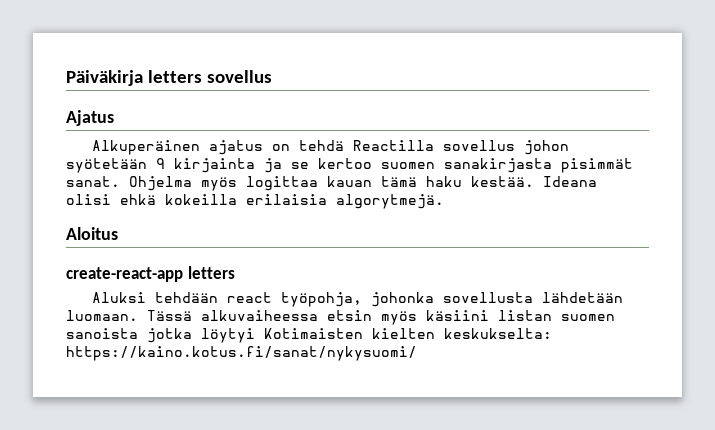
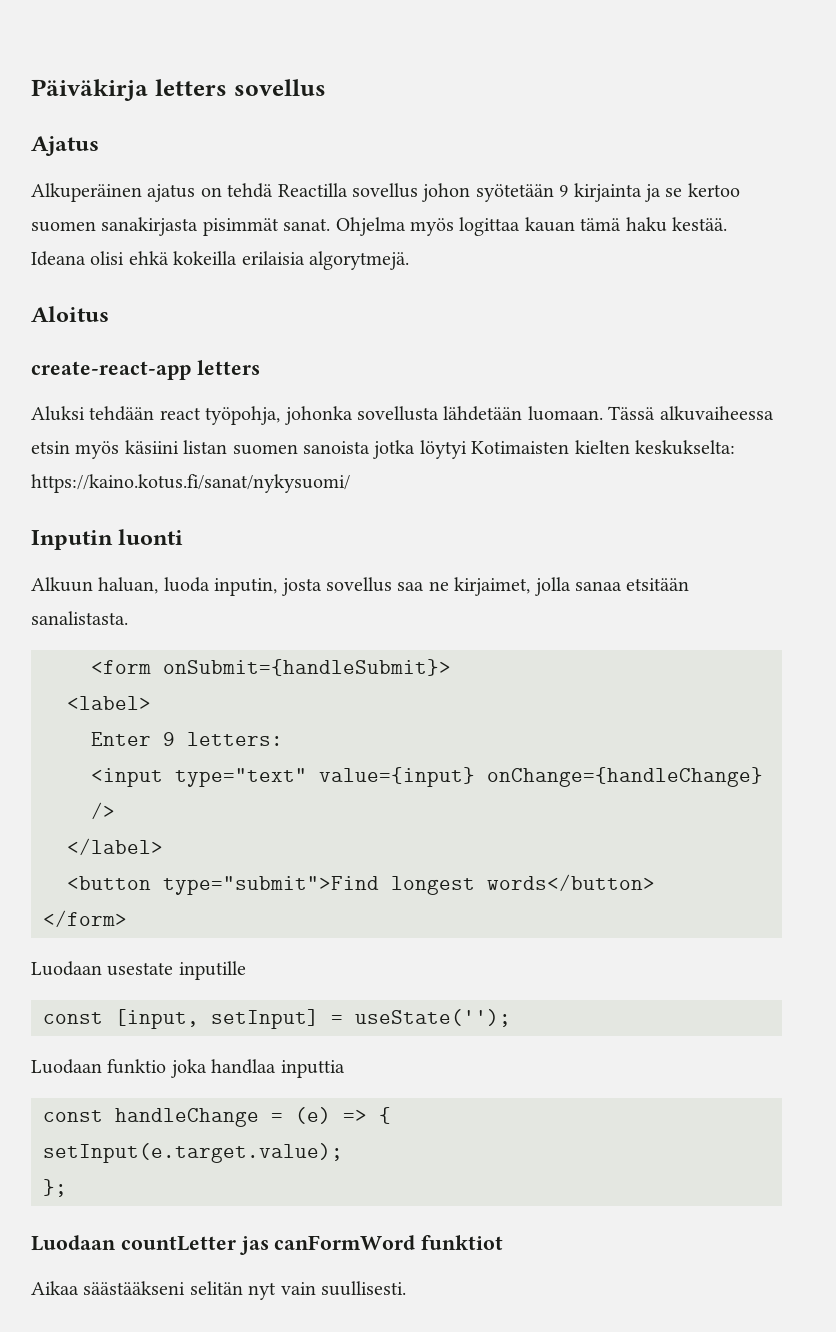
(417, 353) none -> [31,529,184,550] [31,577,690,596] [31,611,128,625] [91,659,451,676] [67,696,151,710] [91,732,283,746] [91,767,763,787] [91,802,115,819] [67,838,163,855] [67,874,655,895] [43,910,127,927] [31,961,246,980] [43,1009,511,1029] [31,1059,345,1078] [43,1107,391,1127] [43,1143,343,1163] [43,1179,67,1197] [31,1235,504,1255] [31,1281,406,1300] // Inputin luonti // Alkuun haluan, luoda inputin, josta sovellus saa ne kirjaimet, jolla sanaa etsitään sanalistasta. // <form onSubmit={handleSubmit}> // <label> // Enter 9 letters: // <input type="text" value={input} onChange={handleChange} /> // </label> // <button type="submit">Find longest words</button> // </form> // Luodaan usestate inputille // const [input, setInput] = useState(''); // Luodaan funktio joka handlaa inputtia // const handleChange = (e) => { // setInput(e.target.value); // }; // Luodaan countLetter jas canFormWord funktiot // Aikaa säästääkseni selitän nyt vain suullisesti.

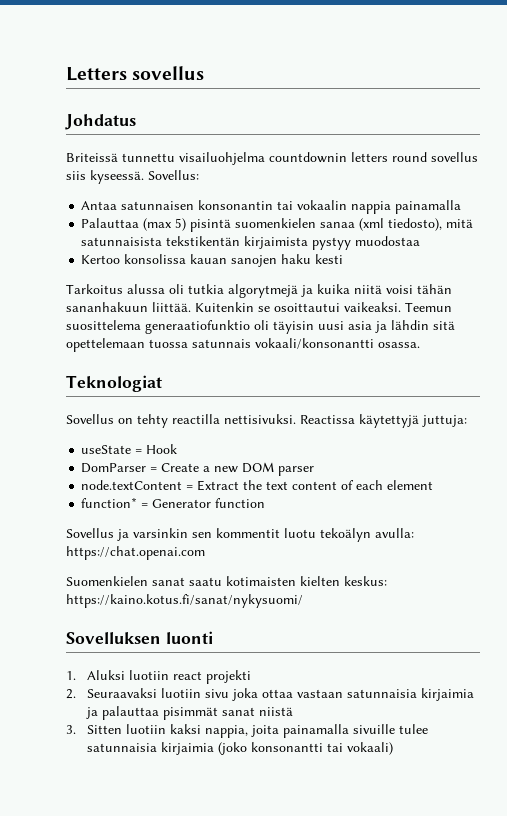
[31,79,227,101] Päiväkirja letters -> [66,67,127,81] Letters
[31,136,99,156] [31,183,740,202] [31,217,727,236] [31,251,409,270] [31,306,109,322] [31,360,260,380] [31,406,774,425] [31,440,735,459] Ajatus // Alkuperäinen ajatus on tehdä Reactilla sovellus johon syötetään 9 kirjainta ja se kertoo suomen sanakirjasta pisimmät sanat. Ohjelma myös logittaa kauan tämä haku kestää. Ideana olisi ehkä kokeilla erilaisia algorytmejä. // Aloitus // create-react-app letters // Aluksi tehdään react työpohja, johonka sovellusta lähdetään luomaan. Tässä alkuvaiheessa etsin myös käsiini listan suomen sanoista jotka löytyi Kotimaisten kielten keskukselta: -> [65,114,136,130] [66,152,478,165] [66,170,199,184] [81,200,462,214] [81,218,474,232] [81,236,421,250] [81,254,344,267] [66,284,452,298] [66,302,452,312] [66,320,455,334] [66,338,420,352] [66,375,162,392] [66,414,467,428] [81,444,178,454] [81,462,315,476] [81,480,434,491] [81,497,266,508] [66,528,414,542] [66,546,205,560] [66,576,387,586] Johdatus // Briteissä tunnettu visailuohjelma countdownin letters round sovellus siis kyseessä. Sovellus: // Antaa satunnaisen konsonantin tai vokaalin nappia painamalla // Palauttaa (max 5) pisintä suomenkielen sanaa (xml tiedosto), mitä satunnaisista tekstikentän kirjaimista pystyy muodostaa // Kertoo konsolissa kauan sanojen haku kesti // Tarkoitus alussa oli tutkia algorytmejä ja kuika niitä voisi tähän sananhakuun liittää. Kuitenkin se osoittautui vaikeaksi. Teemun suosittelema generaatiofunktio oli täyisin uusi asia ja lähdin sitä opettelemaan tuossa satunnais vokaali/konsonantti osassa. // Teknologiat // Sovellus on tehty reactilla nettisivuksi. Reactissa käytettyjä juttuja: // useState = Hook // DomParser = Create a new DOM parser // node.textContent = Extract the text content of each element // function* = Generator function // Sovellus ja varsinkin sen kommentit luotu tekoälyn avulla: https://chat.openai.com // Suomenkielen sanat saatu kotimaisten kielten keskus:
[31,530,113,550] Inputin -> [66,632,161,644] Sovelluksen
[31,577,690,596] [31,611,128,625] [91,659,451,676] [67,696,151,710] [91,732,283,746] [91,767,763,787] [91,802,115,819] [67,838,163,855] [67,874,655,895] [43,910,127,927] [31,961,246,980] [43,1009,511,1029] [31,1059,345,1078] [43,1107,391,1127] [43,1143,343,1163] [43,1179,67,1197] [31,1235,504,1255] [31,1281,406,1300] Alkuun haluan, luoda inputin, josta sovellus saa ne kirjaimet, jolla sanaa etsitään sanalistasta. // <form onSubmit={handleSubmit}> // <label> // Enter 9 letters: // <input type="text" value={input} onChange={handleChange} /> // </label> // <button type="submit">Find longest words</button> // </form> // Luodaan usestate inputille // const [input, setInput] = useState(''); // Luodaan funktio joka handlaa inputtia // const handleChange = (e) => { // setInput(e.target.value); // }; // Luodaan countLetter jas canFormWord funktiot // Aikaa säästääkseni selitän nyt vain suullisesti. -> [66,670,252,684] [66,688,475,701] [86,706,294,720] [66,724,429,738] [87,742,394,755] 1. Aluksi luotiin react projekti // 2. Seuraavaksi luotiin sivu joka ottaa vastaan satunnaisia kirjaimia ja palauttaa pisimmät sanat niistä // 3. Sitten luotiin kaksi nappia, joita painamalla sivuille tulee satunnaisia kirjaimia (joko konsonantti tai vokaali)

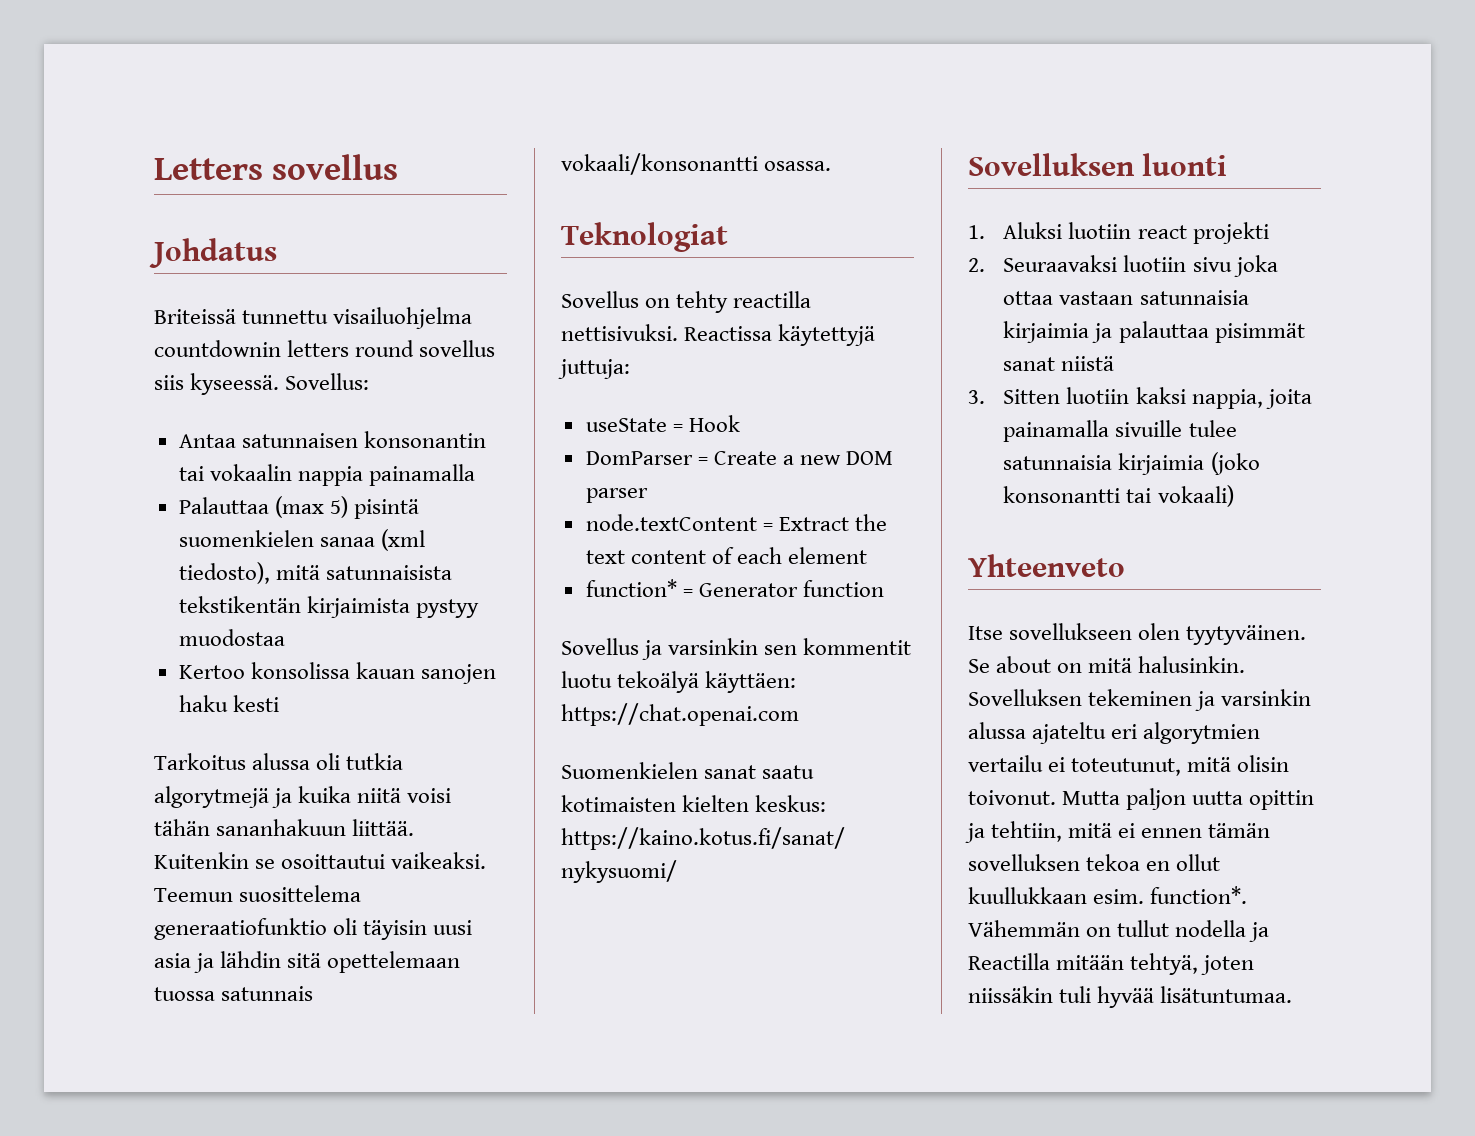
[320,528,414,542] tekoälyn avulla: -> [617,671,797,693] tekoälyä käyttäen:
(394, 748) none -> [968,554,1125,577] [968,623,1307,645] [968,656,1246,673] [968,689,1312,711] [968,722,1261,744] [968,755,1290,776] [968,788,1315,810] [965,821,1271,843] [968,854,1221,871] [968,886,1248,904] [968,920,1270,942] [968,953,1255,975] [968,986,1293,1008] // Yhteenveto // Itse sovellukseen olen tyytyväinen. Se about on mitä halusinkin. Sovelluksen tekeminen ja varsinkin alussa ajateltu eri algorytmien vertailu ei toteutunut, mitä olisin toivonut. Mutta paljon uutta opittin ja tehtiin, mitä ei ennen tämän sovelluksen tekoa en ollut kuullukkaan esim. function*. Vähemmän on tullut nodella ja Reactilla mitään tehtyä, joten niissäkin tuli hyvää lisätuntumaa.

